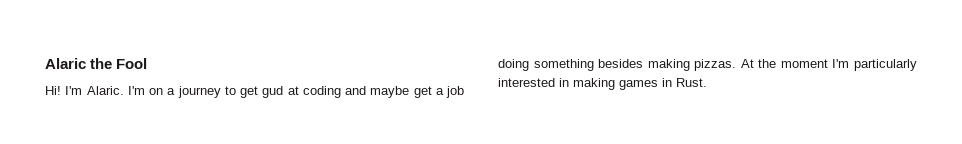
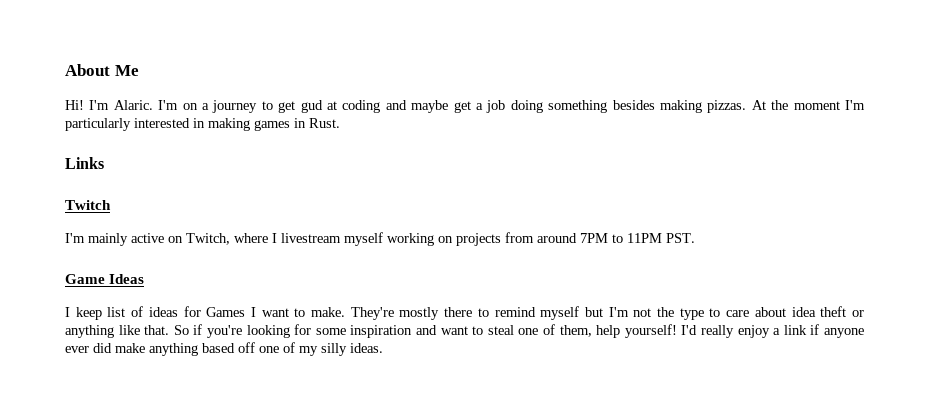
[45,58,148,69] Alaric the Fool -> [65,64,139,76] About Me
(707, 82) none -> [65,157,104,169] [65,200,111,210] [65,232,695,246] [65,274,145,284] [65,306,864,320] [65,324,865,338] [65,342,383,356] // Links // Twitch // I'm mainly active on Twitch, where I livestream myself working on projects from around 7PM to 11PM PST. // Game Ideas // I keep list of ideas for Games I want to make. They're mostly there to remind myself but I'm not the type to care about idea theft or anything like that. So if you're looking for some inspiration and want to steal one of them, help yourself! I'd really enjoy a link if anyone ever did make anything based off one of my silly ideas.

